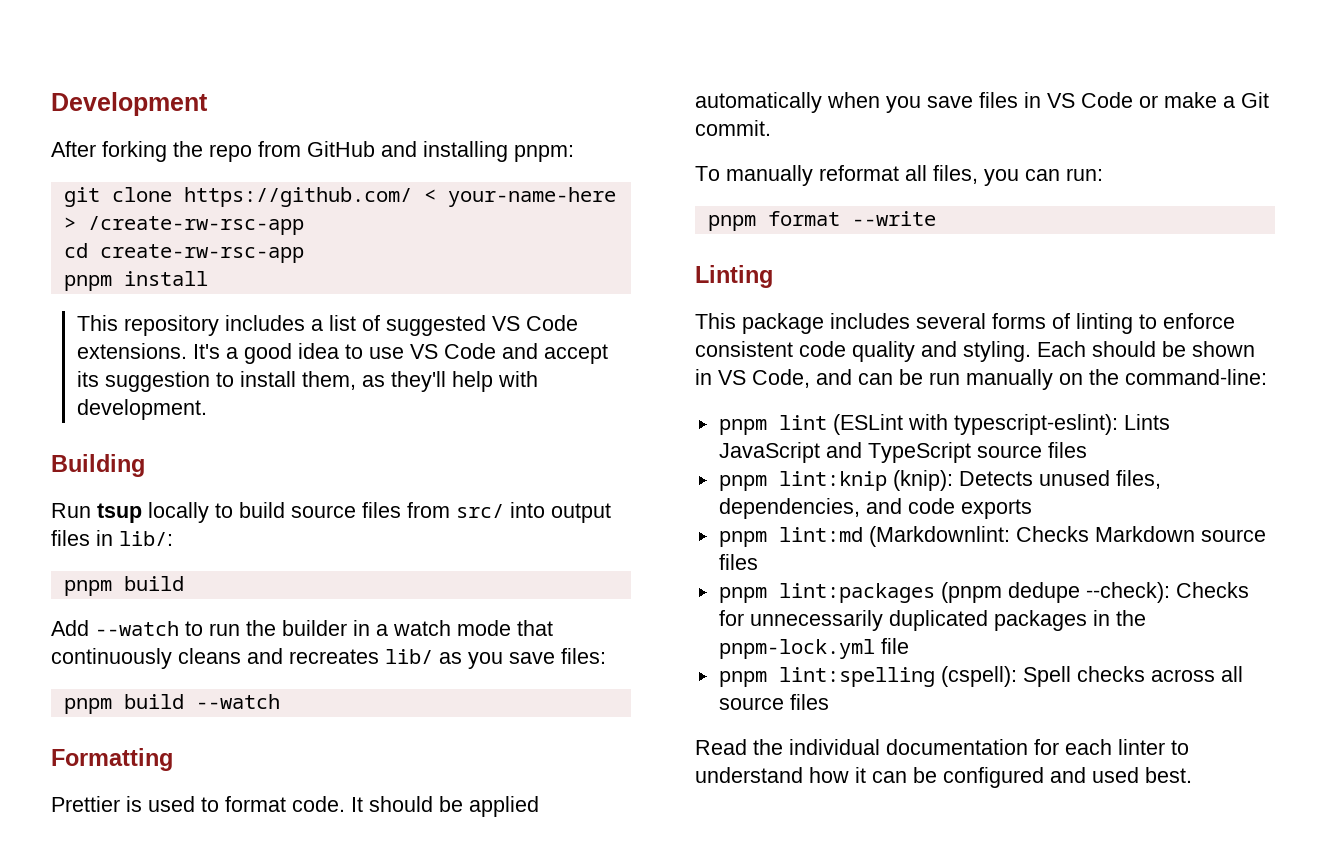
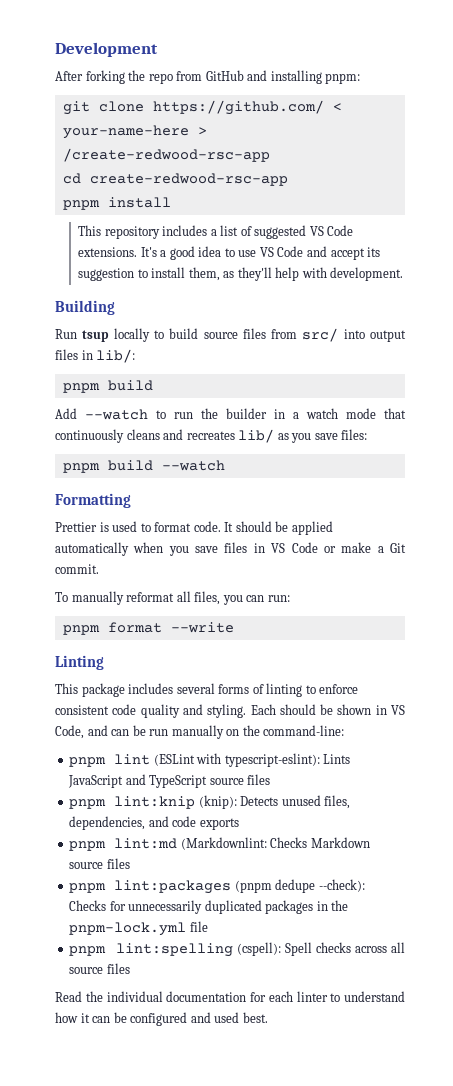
[87,216,304,235] /create-rw-rsc-app -> [62,148,270,162] /create-redwood-rsc-app
[99,244,304,263] create-rw-rsc-app -> [89,173,288,186] create-redwood-rsc-app

